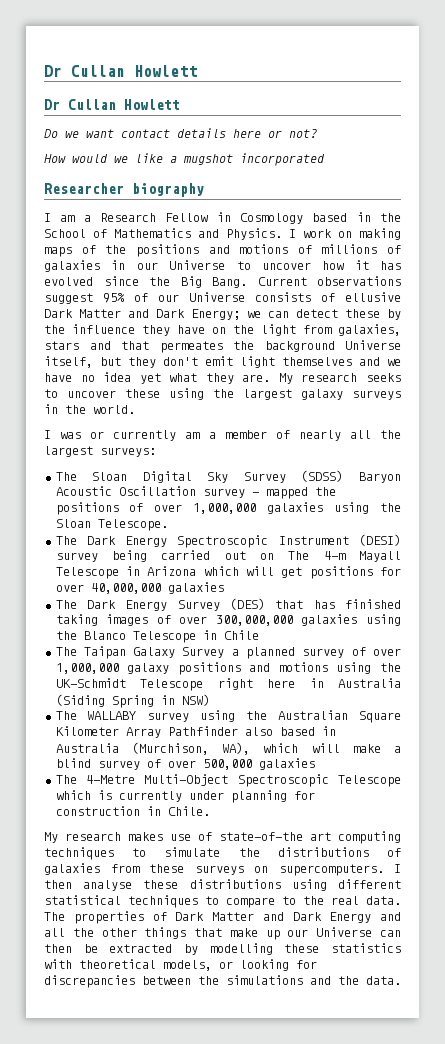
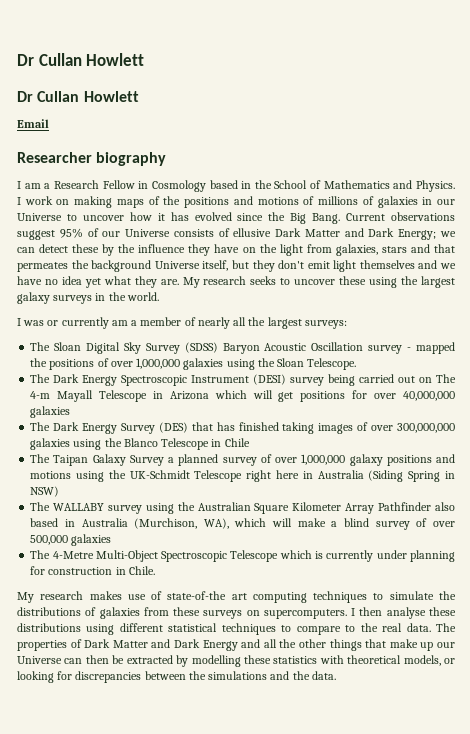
[44,128,317,138] [44,153,325,166] Do we want contact details here or not? // How would we like a mugshot incorporated -> [17,119,49,128] Email

